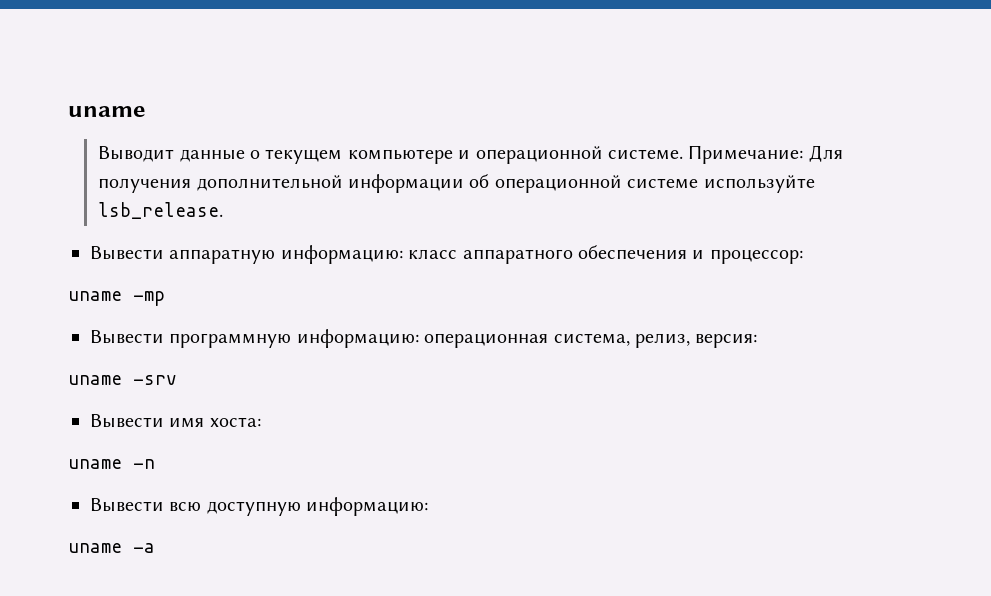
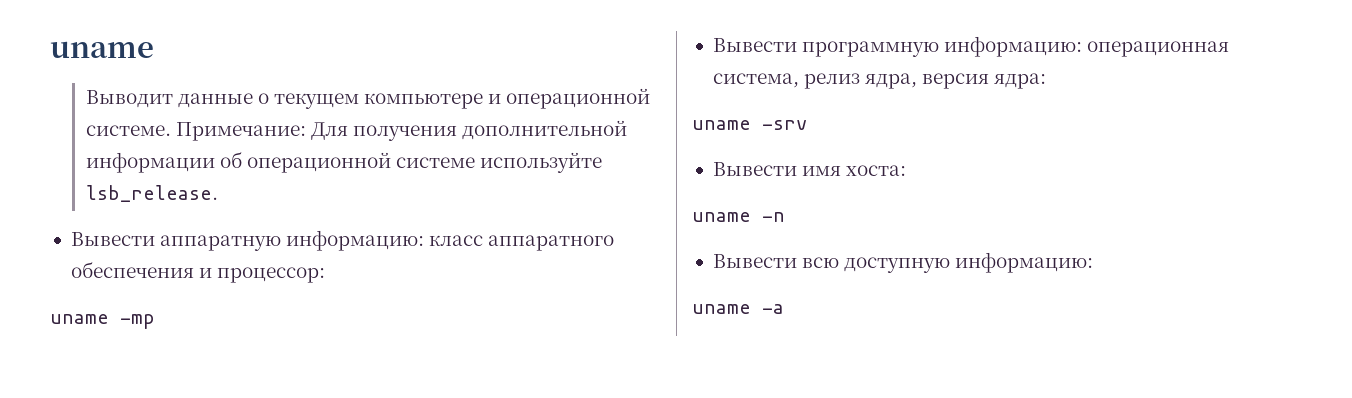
[634,333,758,348] релиз, версия: -> [804,73,1047,89] релиз ядра, версия ядра:

